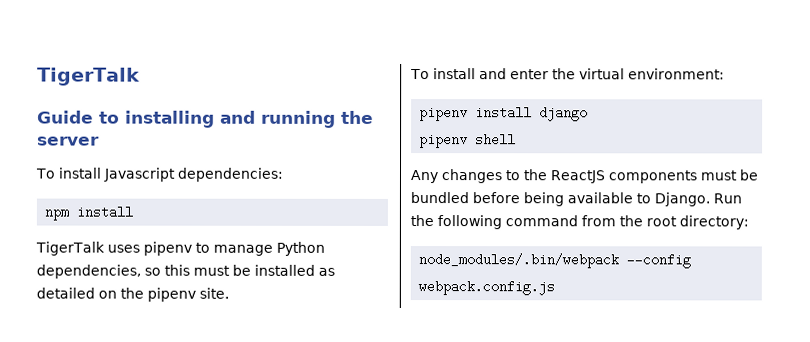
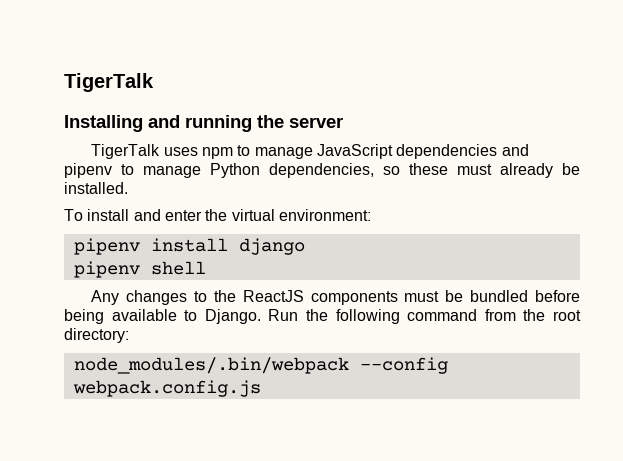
[37,110,215,128] Guide to installing -> [64,115,143,132] Installing
[35,167,284,182] [44,205,134,221] [35,241,140,256] To install Javascript dependencies: // npm install // TigerTalk uses -> [91,144,529,159] TigerTalk uses npm to manage JavaScript dependencies and
[164,264,335,276] [36,287,229,302] this must be installed as detailed on the pipenv site. -> [409,163,580,178] [64,182,128,194] these must already be installed.

